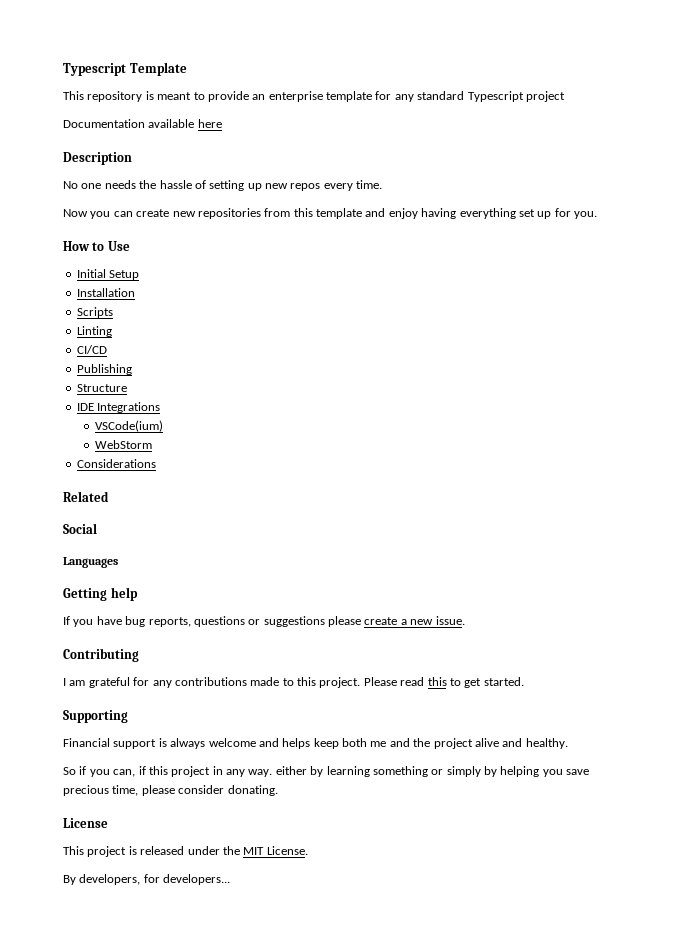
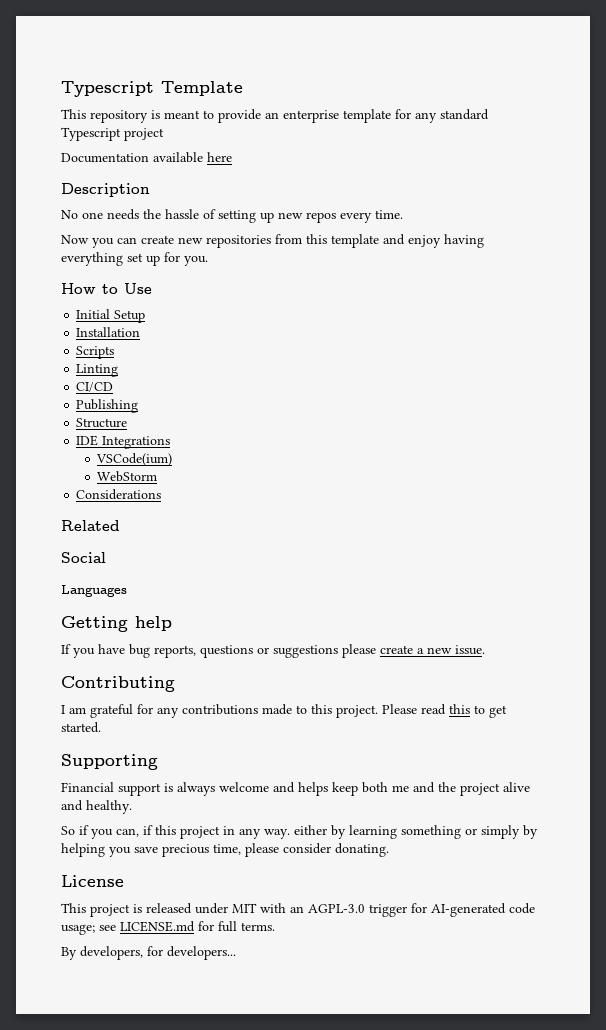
[222,846,308,855] the MIT License. -> [232,903,535,917] [61,921,275,935] MIT with an AGPL-3.0 trigger for AI-generated code usage; see LICENSE.md for full terms.

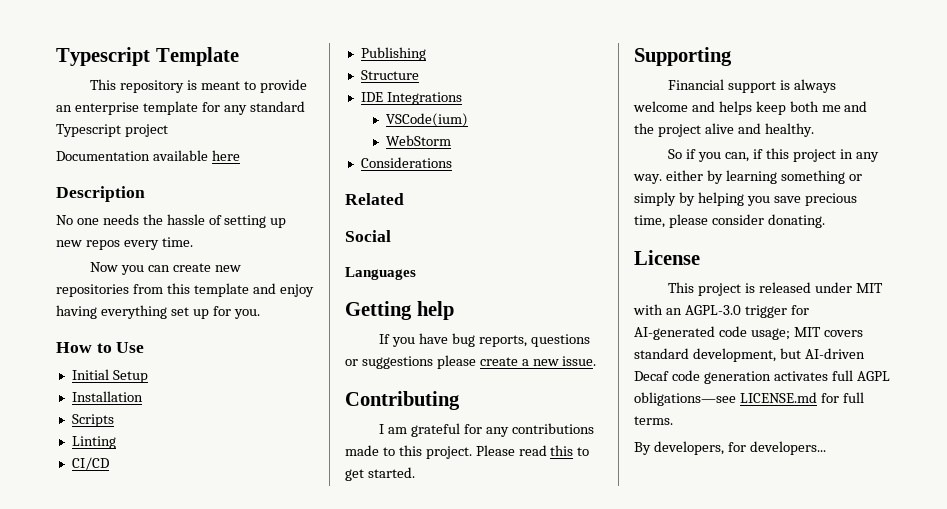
[99,925,116,931] see -> [793,327,863,337] [634,348,865,362] [634,370,890,384] [634,392,736,406] MIT covers standard development, but AI-driven Decaf code generation activates full AGPL obligations—see

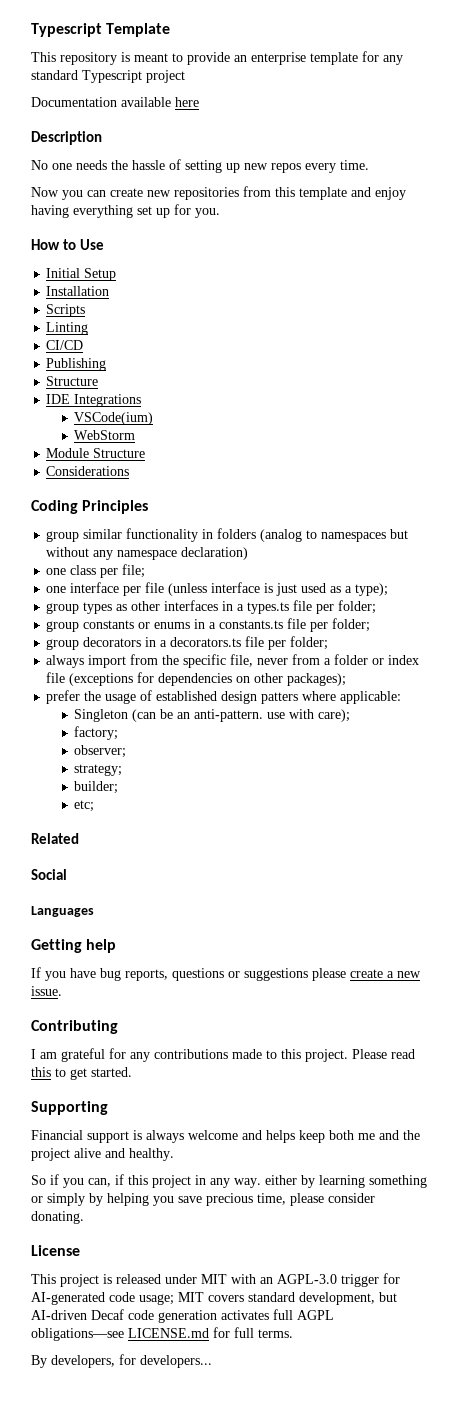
(451, 140) none -> [46,448,146,458] // Module Structure
(452, 162) none -> [31,500,149,514] [46,528,409,542] [46,547,249,560] [46,564,146,578] [46,582,389,596] [46,600,377,614] [46,618,371,632] [46,636,329,650] [46,654,420,668] [46,672,347,686] [46,690,402,704] [74,709,351,722] [74,726,119,740] [74,745,127,758] [74,764,123,776] [74,781,119,794] [74,800,95,812] // Coding Principles // group similar functionality in folders (analog to namespaces but without any namespace declaration) // one class per file; // one interface per file (unless interface is just used as a type); // group types as other interfaces in a types.ts file per folder; // group constants or enums in a constants.ts file per folder; // group decorators in a decorators.ts file per folder; // always import from the specific file, never from a folder or index file (exceptions for dependencies on other packages); // prefer the usage of established design patters where applicable: // Singleton (can be an anti-pattern. use with care); // factory; // observer; // strategy; // builder; // etc;

